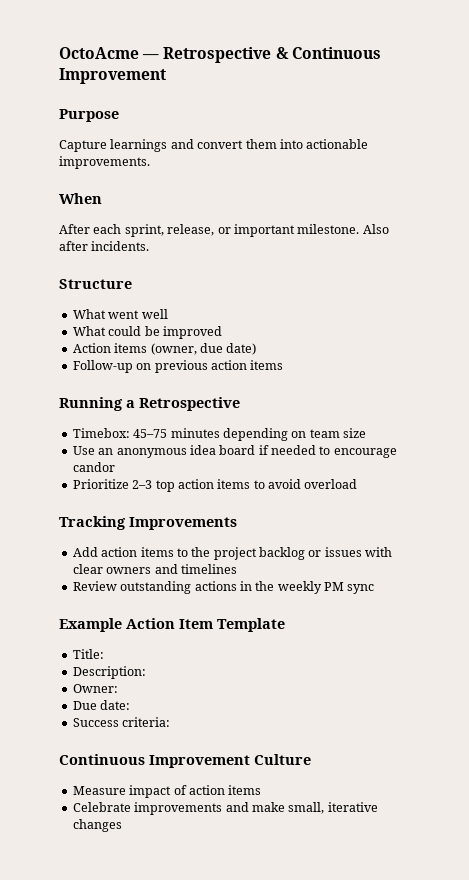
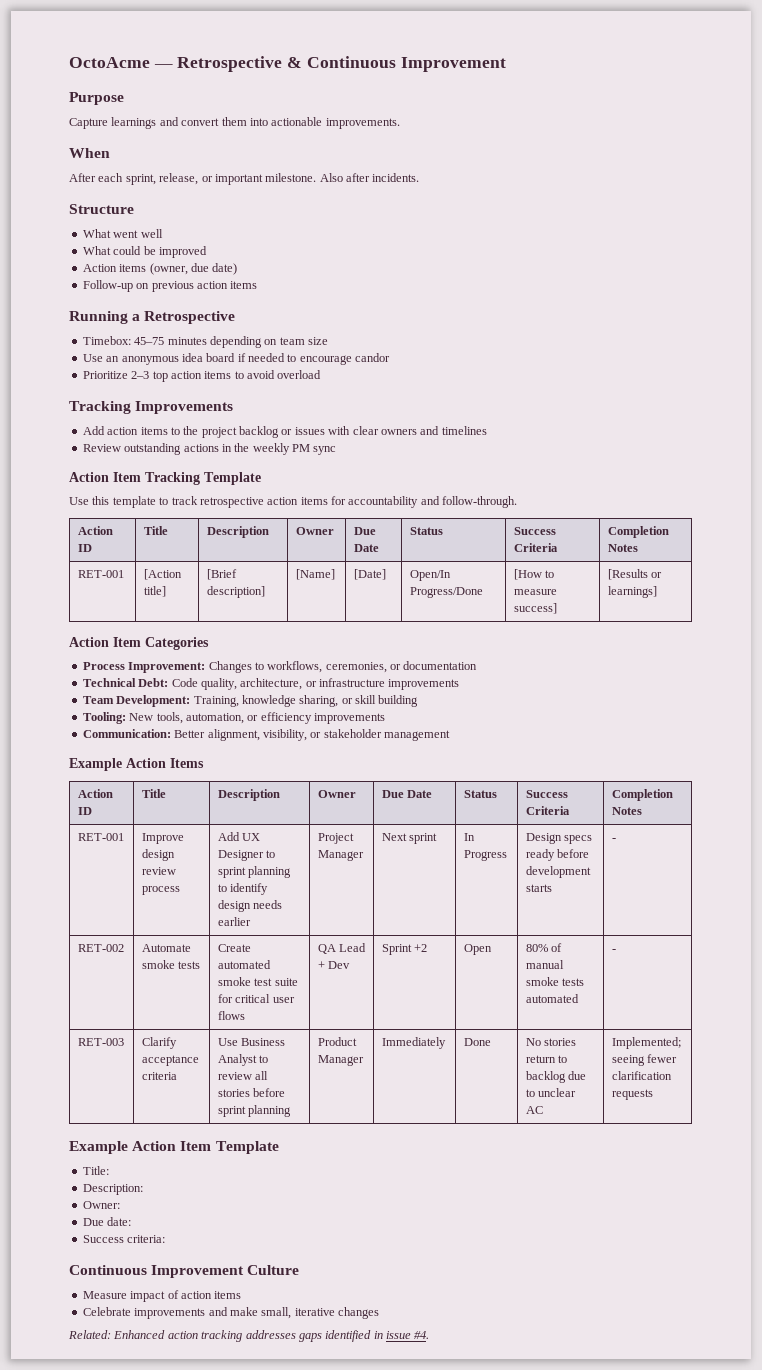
(375, 589) none -> [69,472,261,485] [69,496,518,508] [77,526,113,535] [77,544,92,552] [143,526,168,535] [206,526,269,538] [295,527,334,535] [353,527,376,535] [353,544,379,552] [409,527,443,535] [513,527,556,535] [513,543,558,552] [607,526,669,538] [607,544,638,552] [77,570,124,578] [143,569,182,580] [143,586,166,597] [206,569,237,580] [206,586,265,598] [295,569,335,580] [353,569,386,580] [409,570,451,581] [409,587,483,598] [513,569,555,580] [513,589,557,595] [513,603,557,614] [607,569,663,580] [607,586,657,598] [69,637,209,650] [82,661,478,673] [82,678,460,690] [82,695,419,707] [82,712,385,724] [82,729,450,741] [69,758,204,771] [77,789,113,798] [77,807,92,815] [141,789,166,798] [217,789,280,801] [317,790,356,798] [381,790,433,798] [463,790,497,798] [525,790,568,798] [525,806,570,815] [611,789,673,801] [611,807,642,815] [77,833,124,841] [141,833,184,844] [141,849,175,861] [141,867,176,875] [141,886,180,895] [217,832,261,841] [217,850,276,861] [217,866,292,878] [217,883,269,895] [217,900,283,912] [217,917,251,926] [317,833,354,844] [317,850,364,861] [381,833,438,844] [463,833,475,841] [463,850,507,861] [525,833,593,844] [525,849,590,861] [525,866,591,878] [525,884,552,892] [611,838,616,841] [77,944,124,952] [141,944,191,952] [141,960,201,969] [217,944,251,952] [217,960,271,969] [217,977,298,986] [217,994,295,1003] [217,1011,245,1020] [317,943,367,954] [317,961,351,969] [381,944,428,955] [463,944,492,955] [525,943,563,952] [525,960,564,969] [525,977,585,986] [525,994,579,1003] [611,949,616,952] [77,1038,124,1046] [141,1037,177,1049] [141,1055,199,1066] [141,1072,177,1080] [217,1038,286,1046] [217,1054,269,1066] [217,1071,269,1080] [217,1088,286,1097] [217,1105,292,1117] [317,1037,357,1046] [317,1055,364,1066] [381,1037,446,1049] [463,1038,491,1046] [525,1038,577,1046] [525,1055,568,1063] [525,1071,587,1083] [525,1088,577,1097] [525,1106,543,1114] [611,1037,681,1049] [611,1054,678,1066] [611,1071,672,1080] [611,1089,653,1100] // Action Item Tracking Template // Use this template to track retrospective action items for accountability and follow-through. // Action ID | Title | Description | Owner | Due Date | Status | Success Criteria | Completion Notes // RET-001 | [Action title] | [Brief description] | [Name] | [Date] | Open/In Progress/Done | [How to measure success] | [Results or learnings] // Action Item Categories // Process Improvement: Changes to workflows, ceremonies, or documentation // Technical Debt: Code quality, architecture, or infrastructure improvements // Team Development: Training, knowledge sharing, or skill building // Tooling: New tools, automation, or efficiency improvements // Communication: Better alignment, visibility, or stakeholder management // Example Action Items // Action ID | Title | Description | Owner | Due Date | Status | Success Criteria | Completion Notes // RET-001 | Improve design review process | Add UX Designer to sprint planning to identify design needs earlier | Project Manager | Next sprint | In Progress | Design specs ready before development starts | - // RET-002 | Automate smoke tests | Create automated smoke test suite for critical user flows | QA Lead + Dev | Sprint +2 | Open | 80% of manual smoke tests automated | - // RET-003 | Clarify acceptance criteria | Use Business Analyst to review all stories before sprint planning | Product Manager | Immediately | Done | No stories return to backlog due to unclear AC | Implemented; seeing fewer clarification requests
(122, 825) none -> [68,1330,430,1342] // Related: Enhanced action tracking addresses gaps identified in issue #4.

